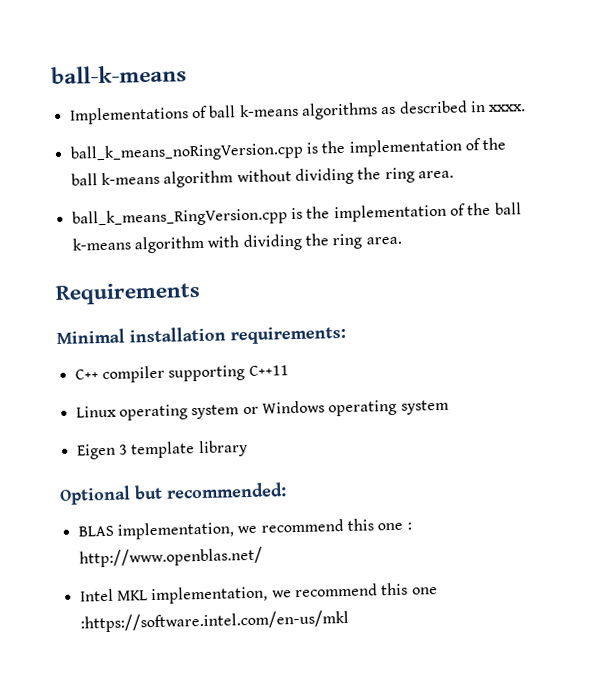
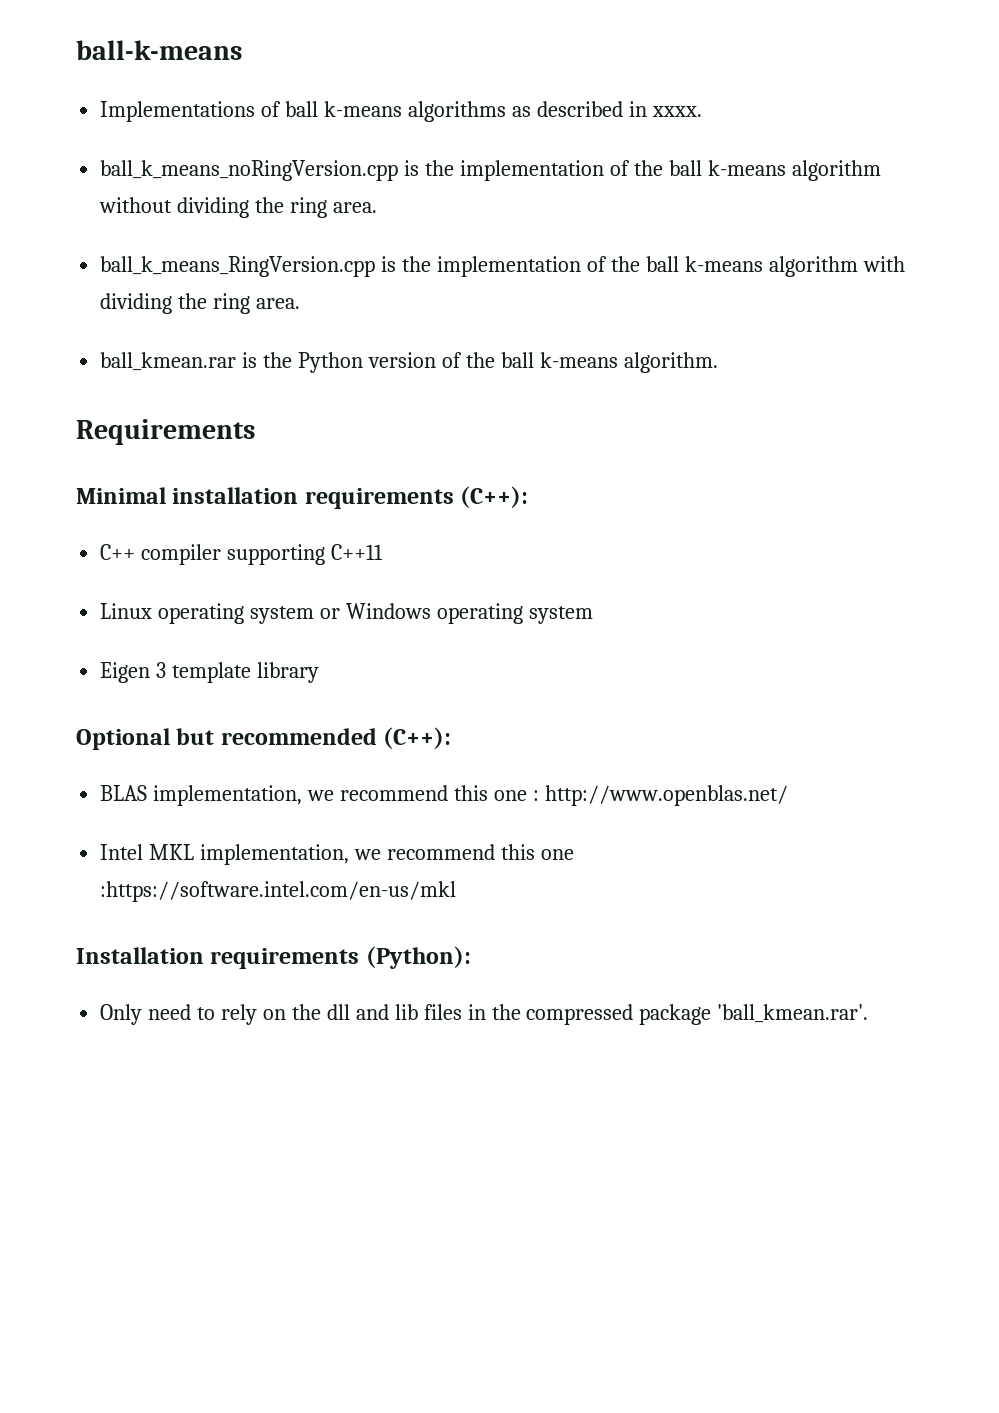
(402, 240) none -> [100,352,718,373] // ball_kmean.rar is the Python version of the ball k-means algorithm.
[230,325,346,345] requirements: -> [304,486,529,509] requirements (C++):
[166,482,287,499] recommended: -> [220,727,452,749] recommended (C++):
(349, 621) none -> [76,946,471,969] [100,1004,869,1025] // Installation requirements (Python): // Only need to rely on the dll and lib files in the compressed package 'ball_kmean.rar'.

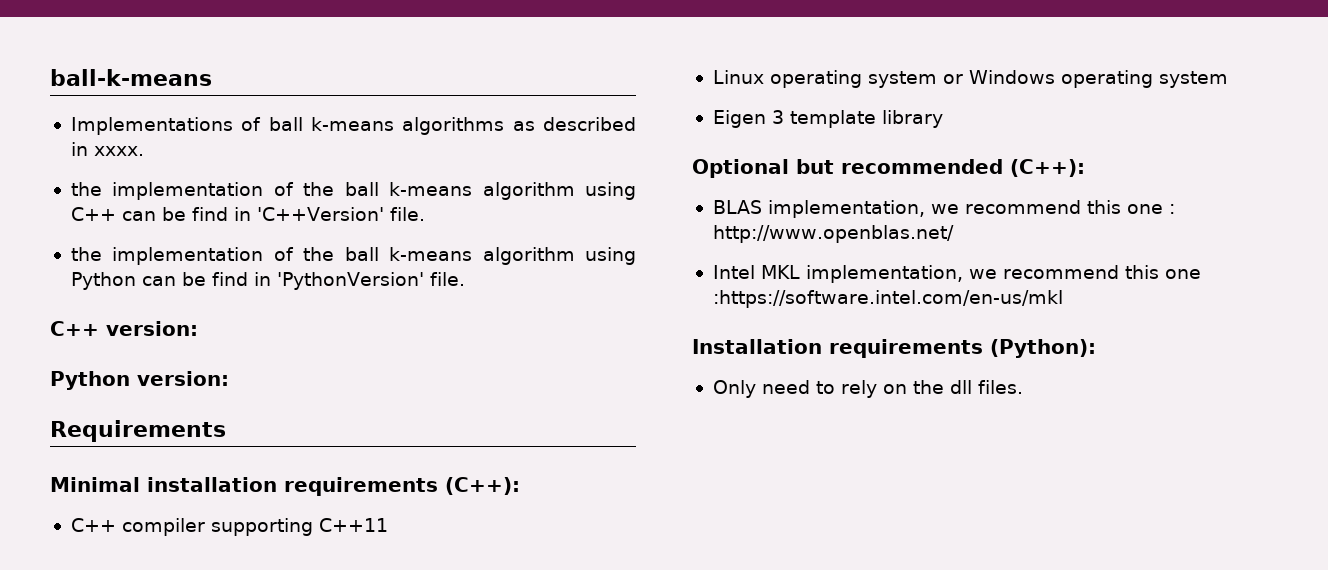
[100,160,881,181] [99,197,377,218] [100,256,905,277] [100,293,301,314] [100,352,718,373] ball_k_means_noRingVersion.cpp is the implementation of the ball k-means algorithm without dividing the ring area. // ball_k_means_RingVersion.cpp is the implementation of the ball k-means algorithm with dividing the ring area. // ball_kmean.rar is the Python version of the ball k-means algorithm. -> [70,182,636,200] [70,207,425,221] [70,247,636,265] [70,272,465,290] [50,321,198,336] [50,371,229,390] the implementation of the ball k-means algorithm using C++ can be find in 'C++Version' file. // the implementation of the ball k-means algorithm using Python can be find in 'PythonVersion' file. // C++ version: // Python version:
[355,1004,869,1025] and lib files in the compressed package 'ball_kmean.rar'. -> [977,380,1023,394] files.

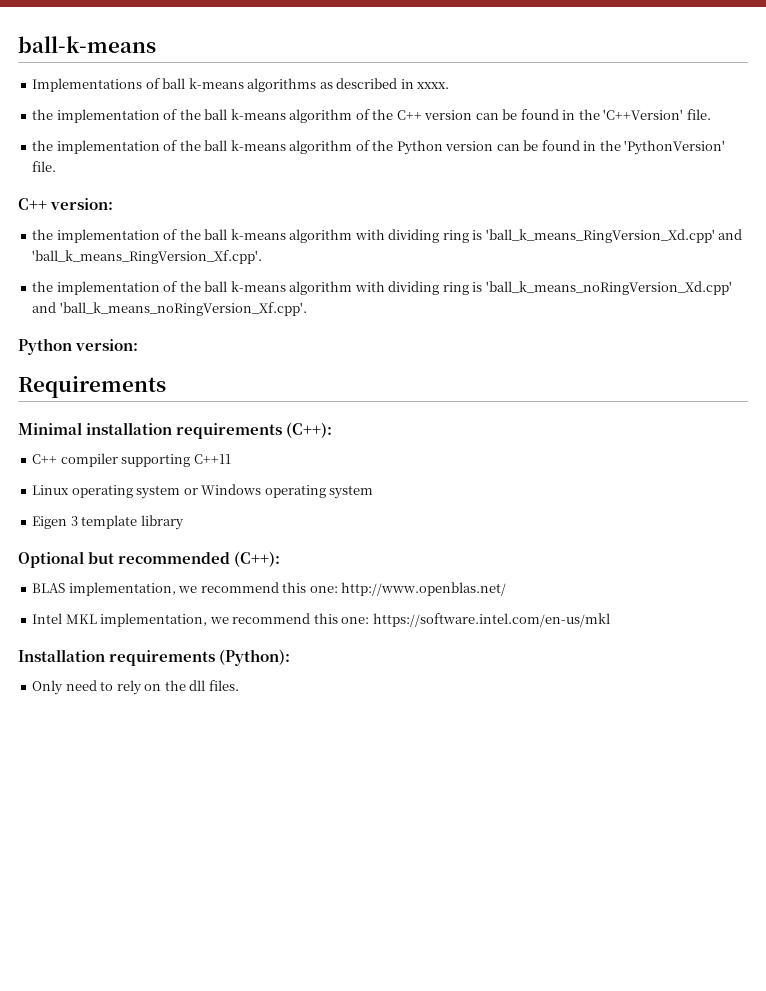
[585,182,636,200] [70,207,251,221] using C++ can be find in -> [355,109,600,120] of the C++ version can be found in the
[585,247,636,265] [70,272,465,290] [50,321,198,336] using Python can be find in 'PythonVersion' file. // C++ version: -> [355,140,726,155] [32,161,57,172] [18,198,114,210] [32,229,743,243] [32,250,263,264] [32,281,732,295] [32,302,307,316] of the Python version can be found in the 'PythonVersion' file. // C++ version: // the implementation of the ball k-means algorithm with dividing ring is 'ball_k_means_RingVersion_Xd.cpp' and 'ball_k_means_RingVersion_Xf.cpp'. // the implementation of the ball k-means algorithm with dividing ring is 'ball_k_means_noRingVersion_Xd.cpp' and 'ball_k_means_noRingVersion_Xf.cpp'.
[1126,204,1175,214] one : -> [309,586,338,593] one:
[1164,269,1201,279] [712,290,1063,308] one :https://software.intel.com/en-us/mkl -> [341,613,610,627] one: https://software.intel.com/en-us/mkl

